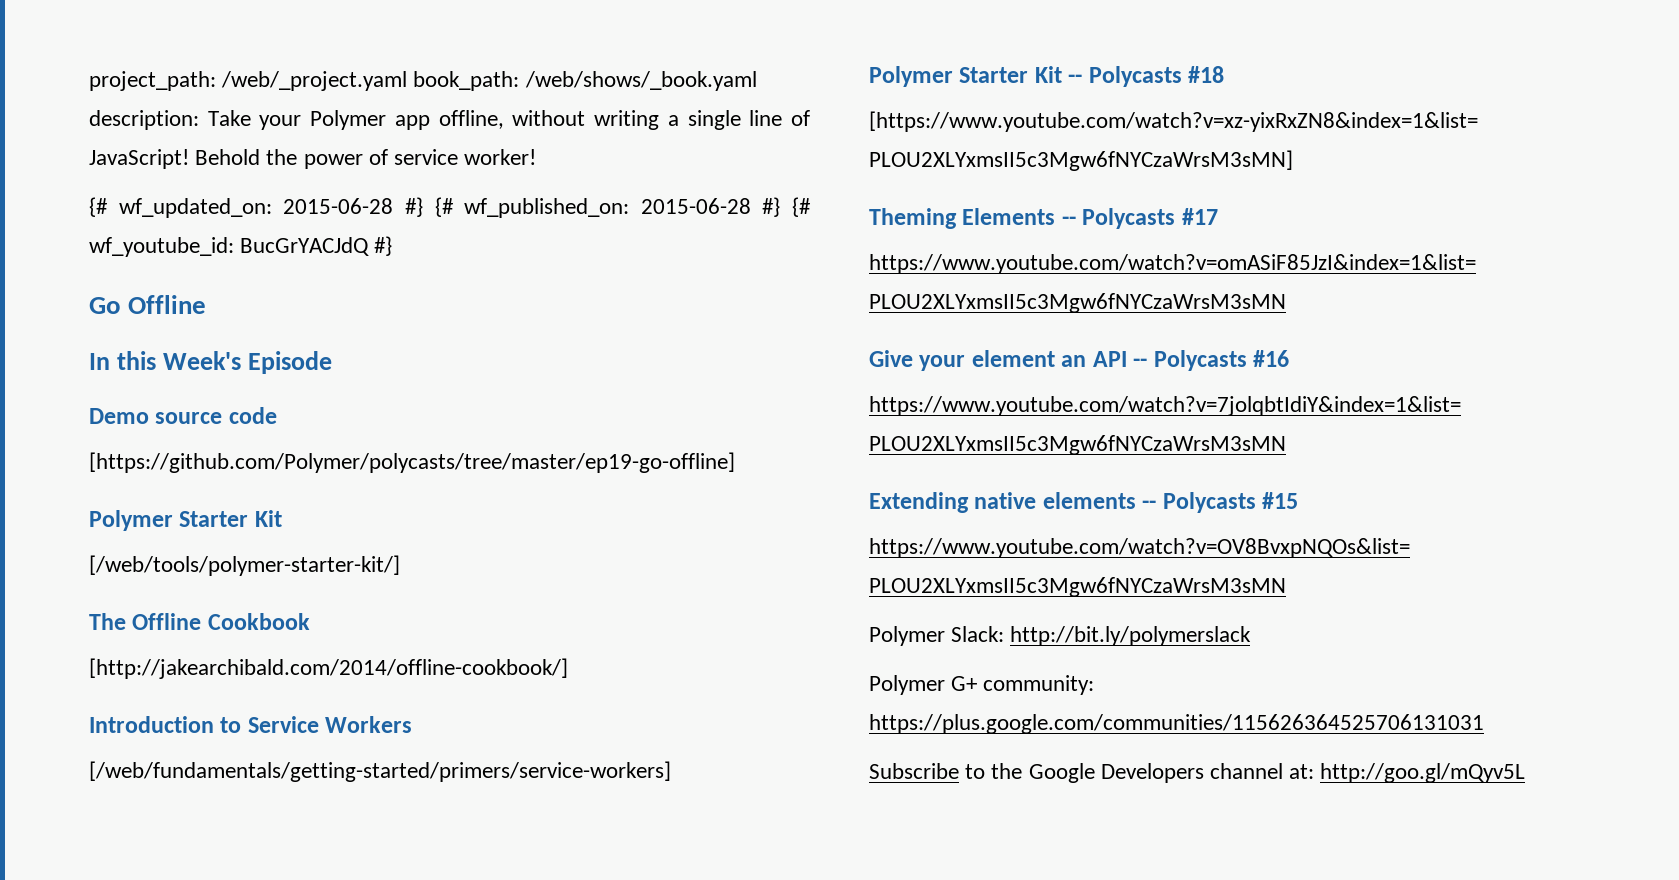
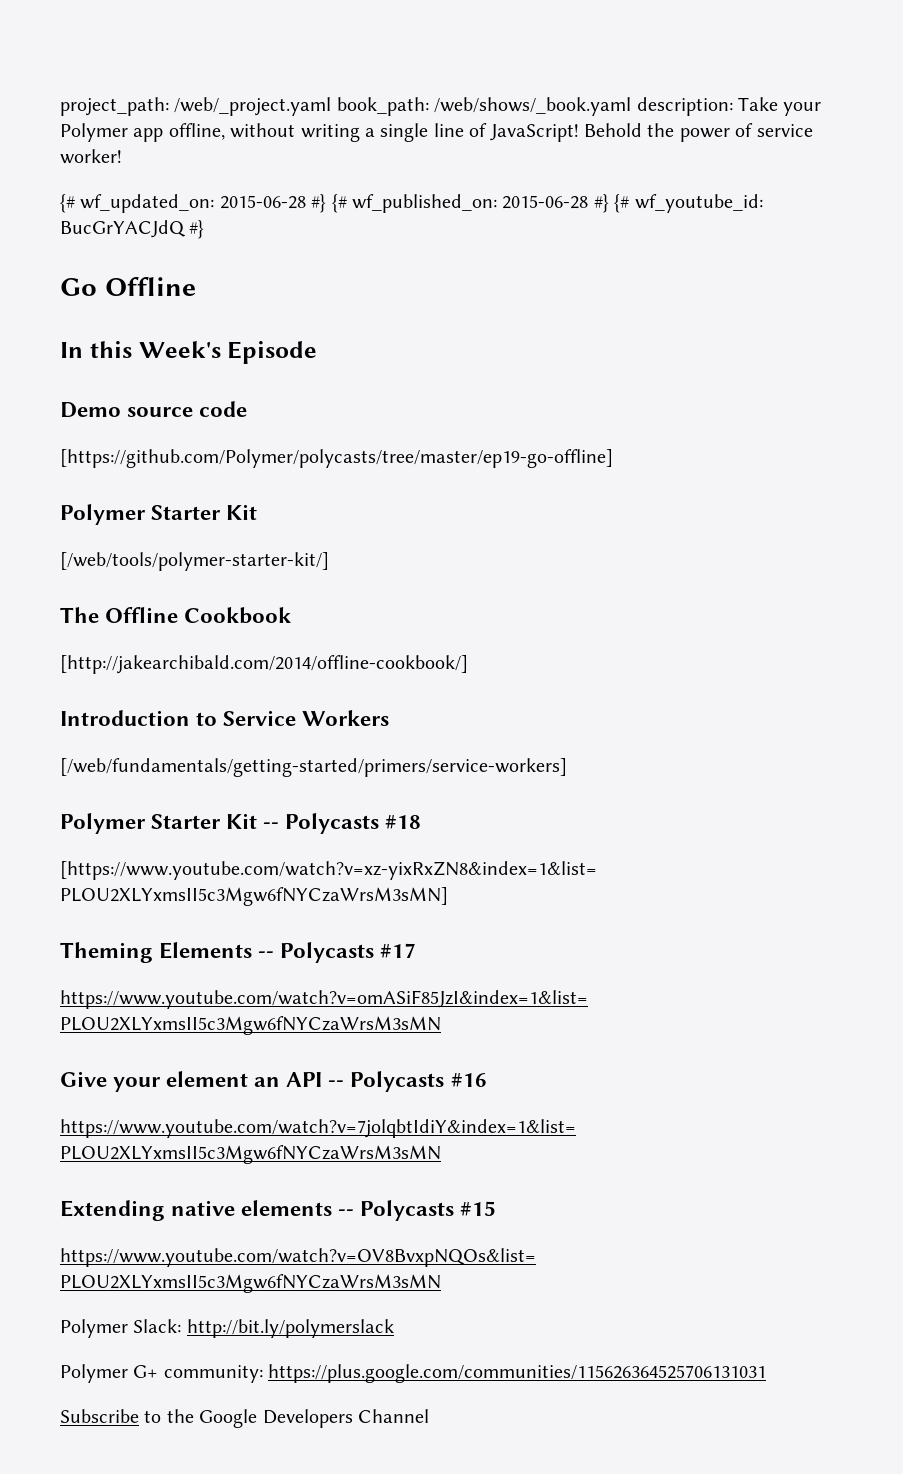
[1210,763,1526,783] channel at: http://goo.gl/mQyv5L -> [358,1409,429,1423] Channel

